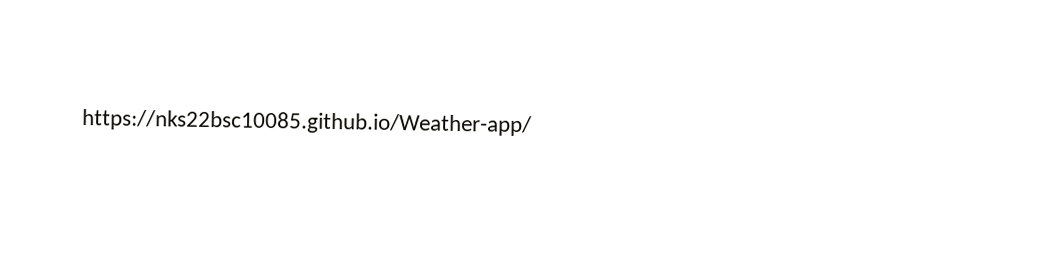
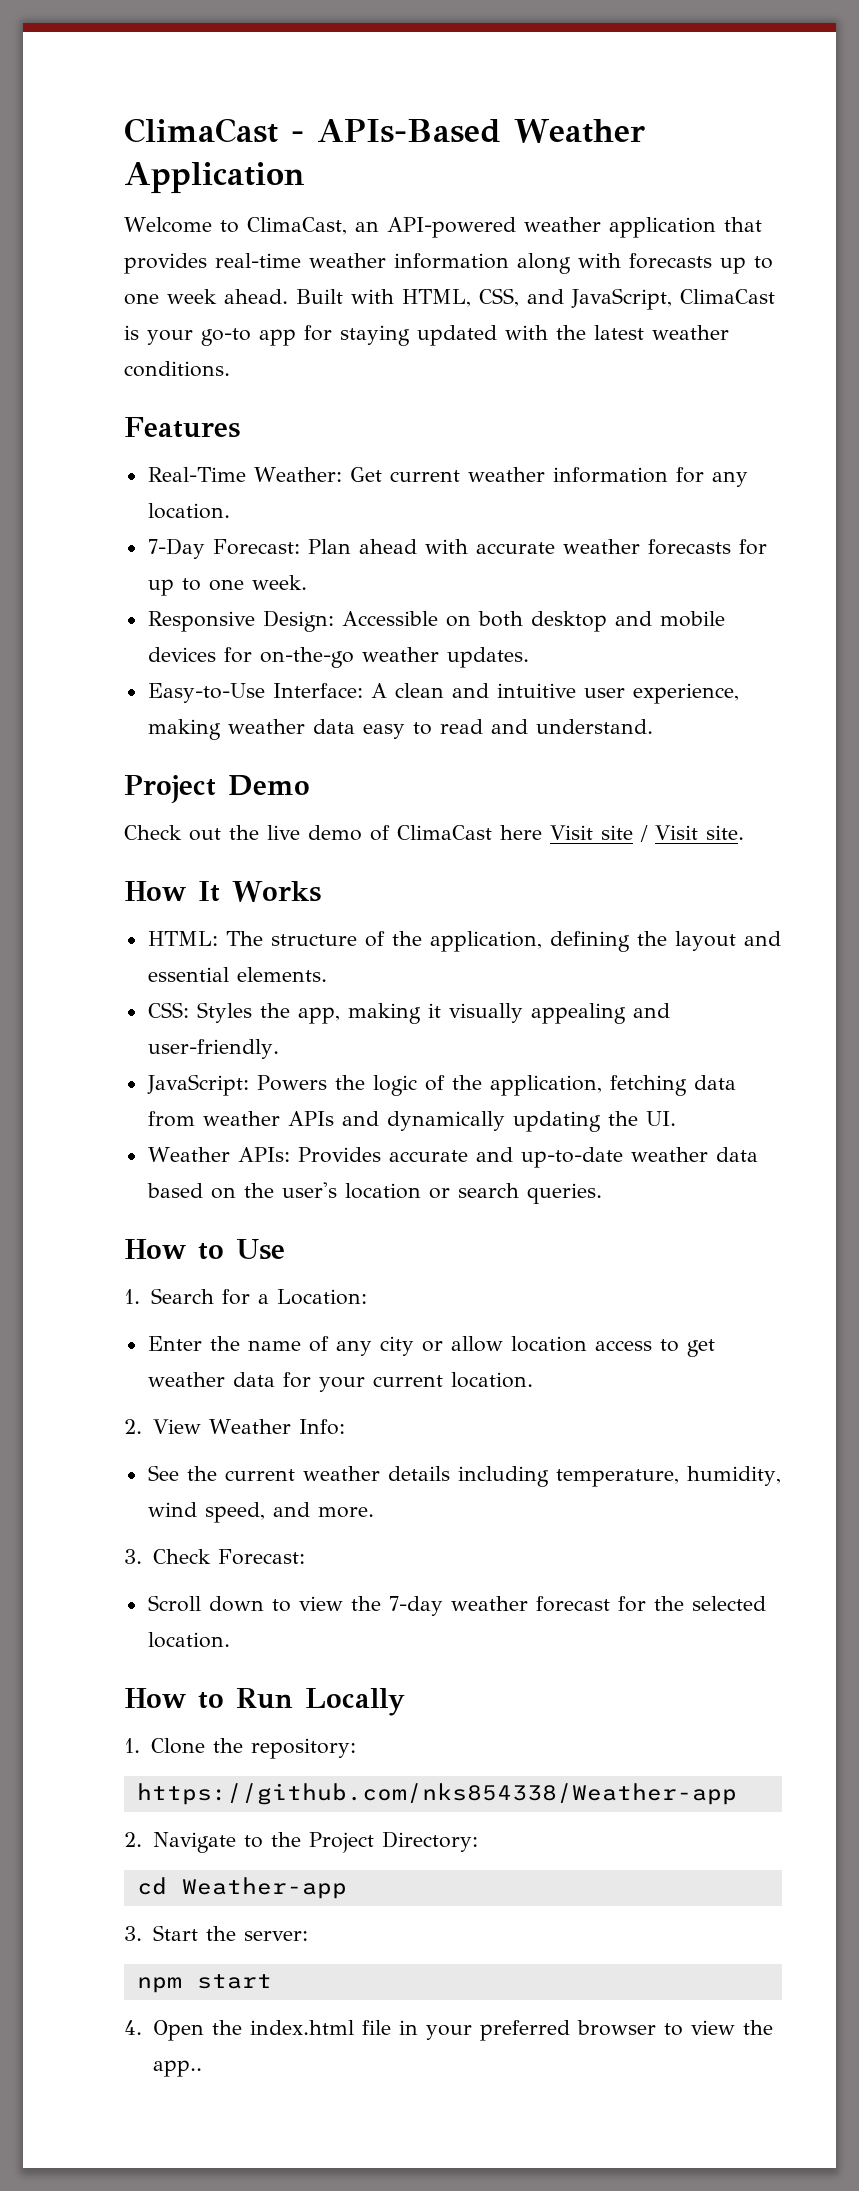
[82,108,532,137] https://nks22bsc10085.github.io/Weather-app/ -> [124,118,645,143] [124,162,305,194] [124,217,762,238] [124,253,773,274] [124,288,775,310] [124,325,729,346] [124,361,230,377] [124,417,240,438] [147,467,748,487] [147,503,230,519] [147,538,767,559] [147,575,307,596] [147,610,725,632] [147,647,529,668] [147,683,739,704] [147,719,653,740] [124,775,310,803] [124,825,744,842] [124,881,321,902] [147,931,781,952] [147,967,327,982] [147,1002,670,1024] [147,1039,279,1059] [146,1074,736,1096] [147,1111,676,1132] [147,1147,758,1168] [146,1182,602,1204] [124,1239,285,1260] [124,1288,367,1305] [147,1336,715,1357] [147,1372,533,1392] [124,1419,345,1435] [147,1465,781,1487] [147,1502,374,1523] [124,1549,305,1565] [147,1595,766,1616] [147,1632,230,1648] [124,1688,405,1716] [124,1738,356,1759] [136,1783,737,1805] [124,1831,478,1853] [136,1877,347,1899] [124,1925,308,1941] [136,1974,272,1993] [124,2020,773,2041] [152,2060,202,2077] ClimaCast - APIs-Based Weather Application // Welcome to ClimaCast, an API-powered weather application that provides real-time weather information along with forecasts up to one week ahead. Built with HTML, CSS, and JavaScript, ClimaCast is your go-to app for staying updated with the latest weather conditions. // Features // Real-Time Weather: Get current weather information for any location. // 7-Day Forecast: Plan ahead with accurate weather forecasts for up to one week. // Responsive Design: Accessible on both desktop and mobile devices for on-the-go weather updates. // Easy-to-Use Interface: A clean and intuitive user experience, making weather data easy to read and understand. // Project Demo // Check out the live demo of ClimaCast here Visit site / Visit site. // How It Works // HTML: The structure of the application, defining the layout and essential elements. // CSS: Styles the app, making it visually appealing and user-friendly. // JavaScript: Powers the logic of the application, fetching data from weather APIs and dynamically updating the UI. // Weather APIs: Provides accurate and up-to-date weather data based on the user's location or search queries. // How to Use // 1. Search for a Location: // Enter the name of any city or allow location access to get weather data for your current location. // 2. View Weather Info: // See the current weather details including temperature, humidity, wind speed, and more. // 3. Check Forecast: // Scroll down to view the 7-day weather forecast for the selected location. // How to Run Locally // 1. Clone the repository: // https://github.com/nks854338/Weather-app // 2. Navigate to the Project Directory: // cd Weather-app // 3. Start the server: // npm start // 4. Open the index.html file in your preferred browser to view the app..

